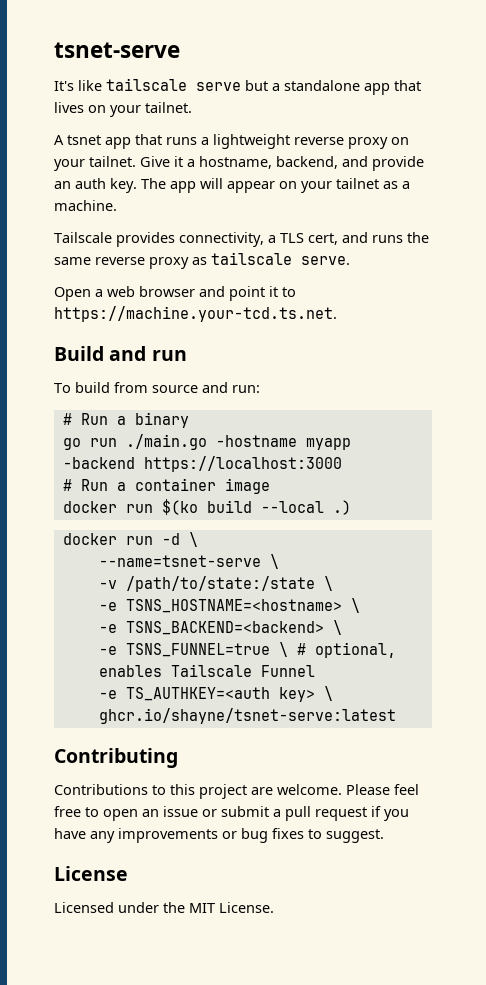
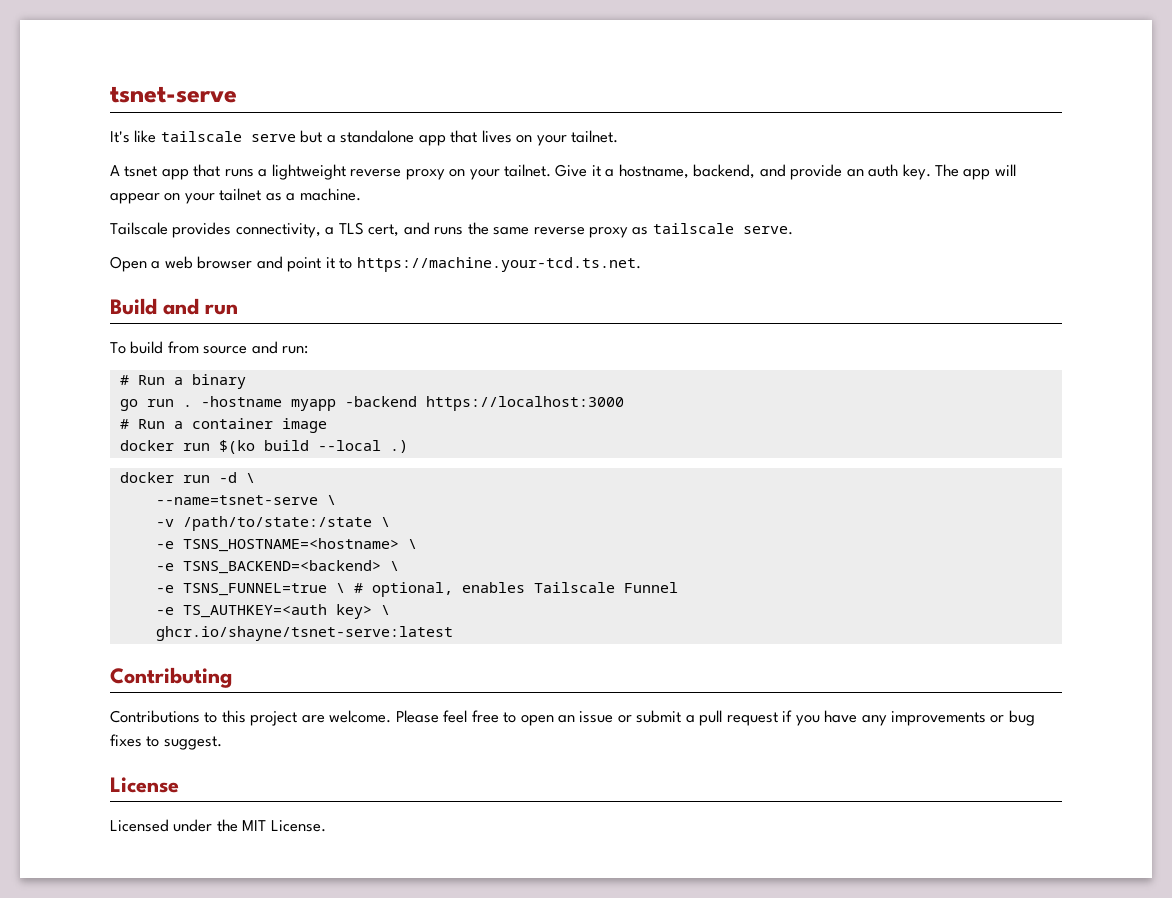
[125,434,207,450] ./main.go -> [182,405,192,407] .

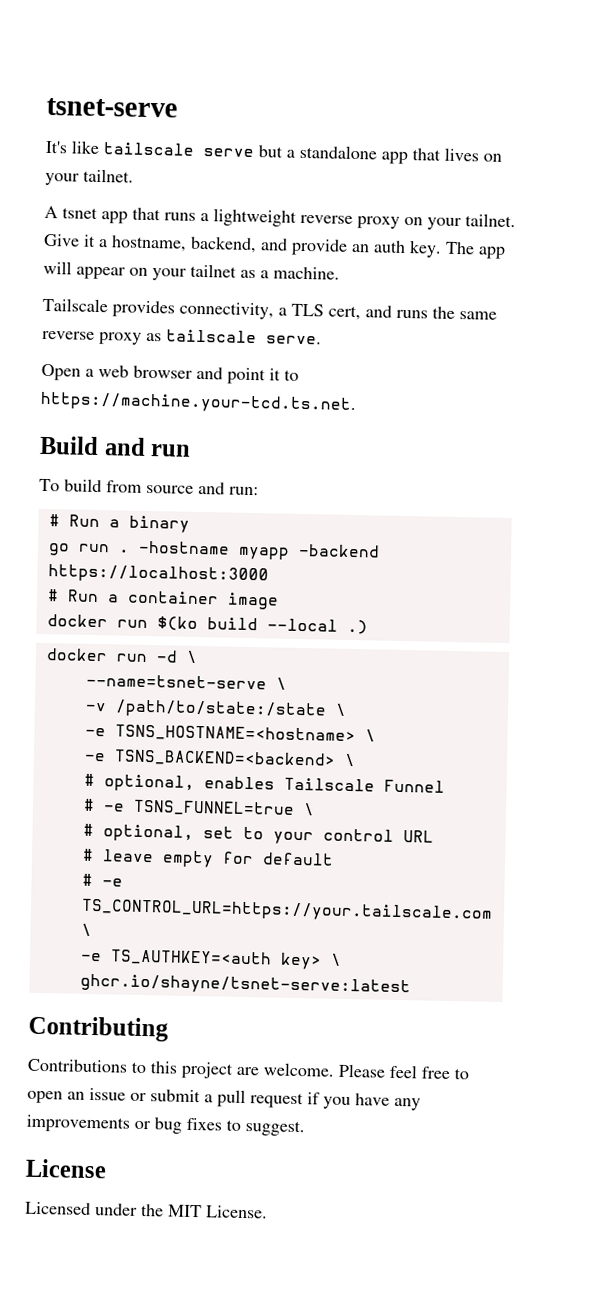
[155,583,345,596] -e TSNS_FUNNEL=true \ -> (356, 760) none
(678, 587) none -> [82,798,315,817] [82,823,434,845] [81,848,334,868] [81,873,123,887] [80,898,493,923] [80,923,92,936] // # -e TSNS_FUNNEL=true \ // # optional, set to your control URL // # leave empty for default // # -e TS_CONTROL_URL=https://your.tailscale.com \

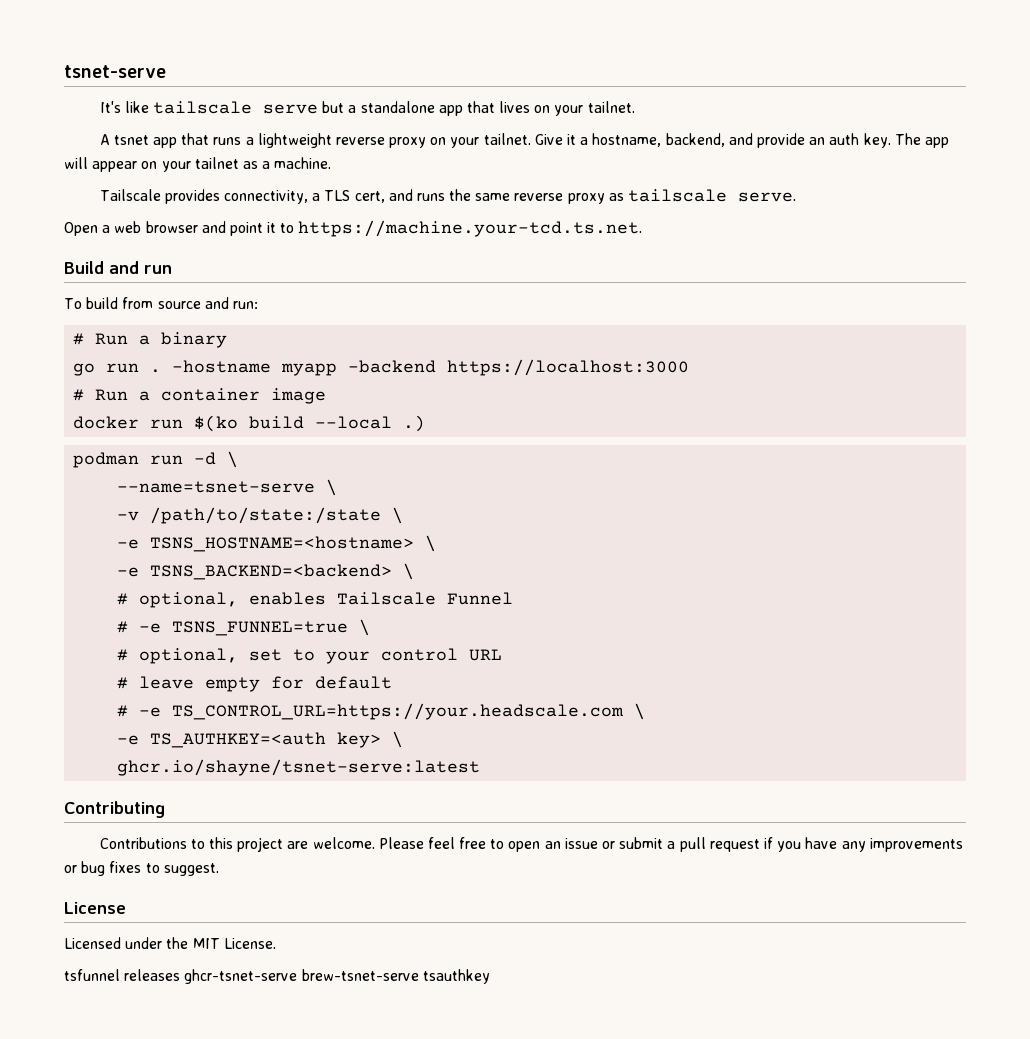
[45,648,108,662] docker -> [73,452,140,468] podman
[80,898,493,923] TS_CONTROL_URL=https://your.tailscale.com -> [172,703,625,720] TS_CONTROL_URL=https://your.headscale.com
(268, 1212) none -> [64,969,490,984] // tsfunnel releases ghcr-tsnet-serve brew-tsnet-serve tsauthkey

